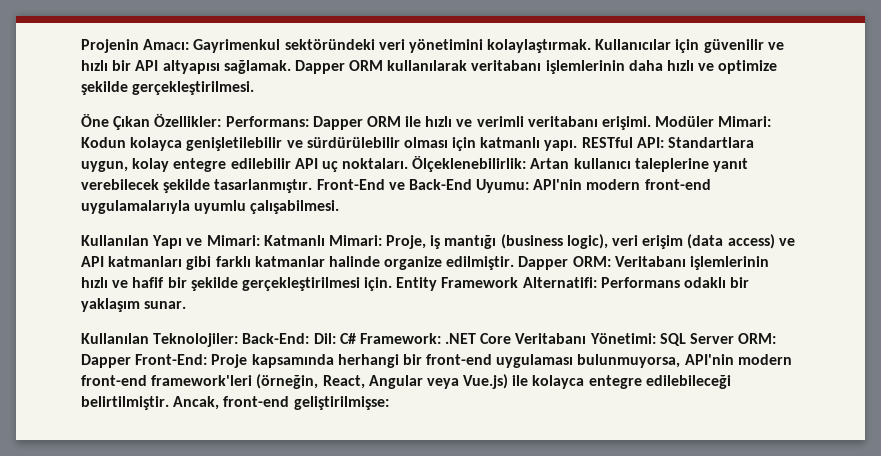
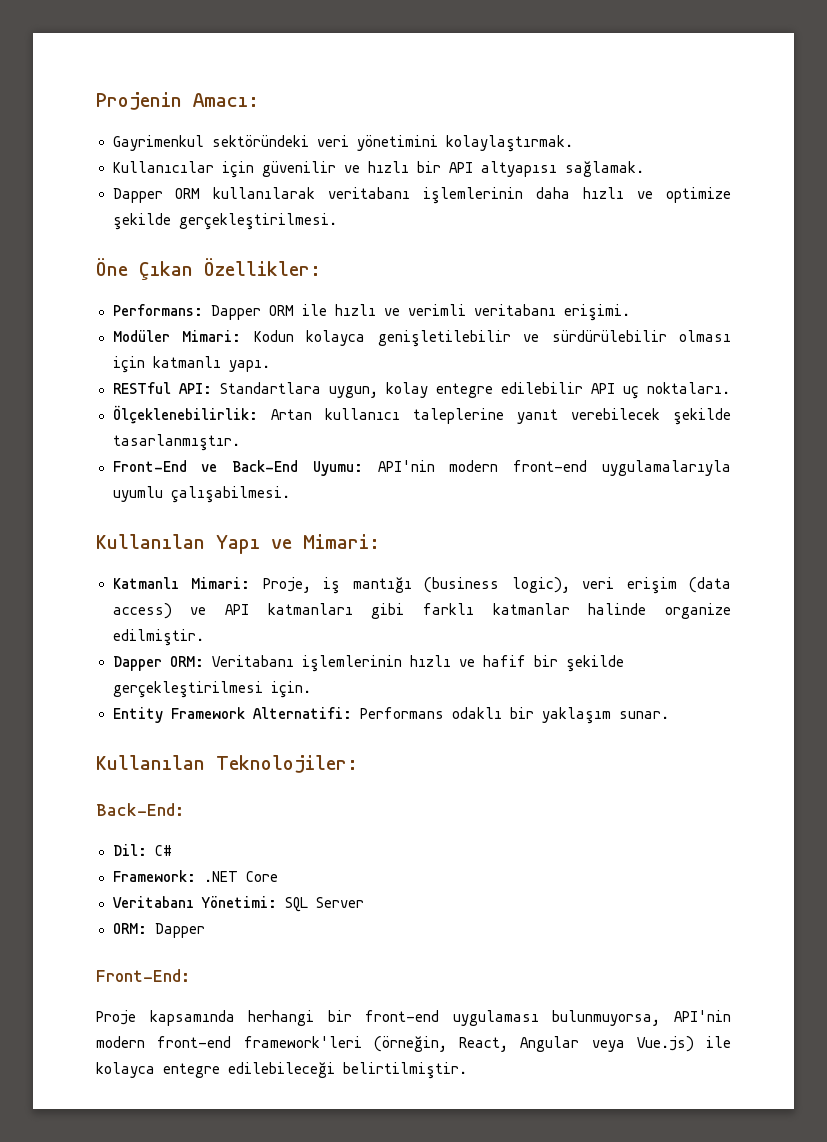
(190, 44) none -> (259, 100) //
(592, 46) none -> (573, 143) //
(291, 67) none -> (644, 169) //
(222, 120) none -> (321, 267) //
(652, 123) none -> (630, 312) //
(578, 145) none -> (270, 366) //
(409, 163) none -> (730, 388) //
(313, 186) none -> (240, 442) //
(260, 240) none -> (380, 541) //
(515, 263) none -> (204, 637) //
(393, 284) none -> (311, 689) //
(239, 340) none -> (358, 764) //
(310, 338) none -> (184, 809) //
(356, 338) none -> (172, 850) //
(512, 338) none -> (278, 876) //
(735, 338) none -> (364, 902) //
(131, 361) none -> (205, 930) //
(208, 359) none -> (190, 975) //
[173,396,389,410] Ancak, front-end geliştirilmişse: -> (467, 1070) none

